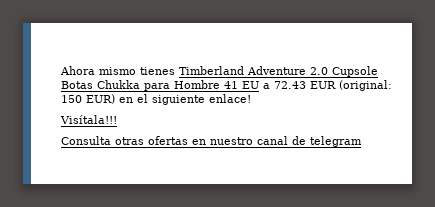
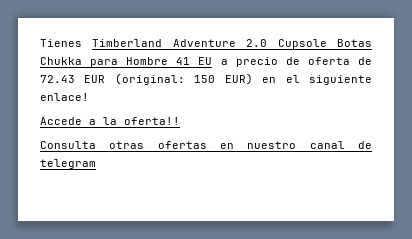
[60,66,175,75] Ahora mismo tienes -> [40,39,82,47] Tienes
(270, 86) none -> [235,57,372,67] precio de oferta de
[60,115,117,124] Visítala!!! -> [40,117,180,125] Accede a la oferta!!

